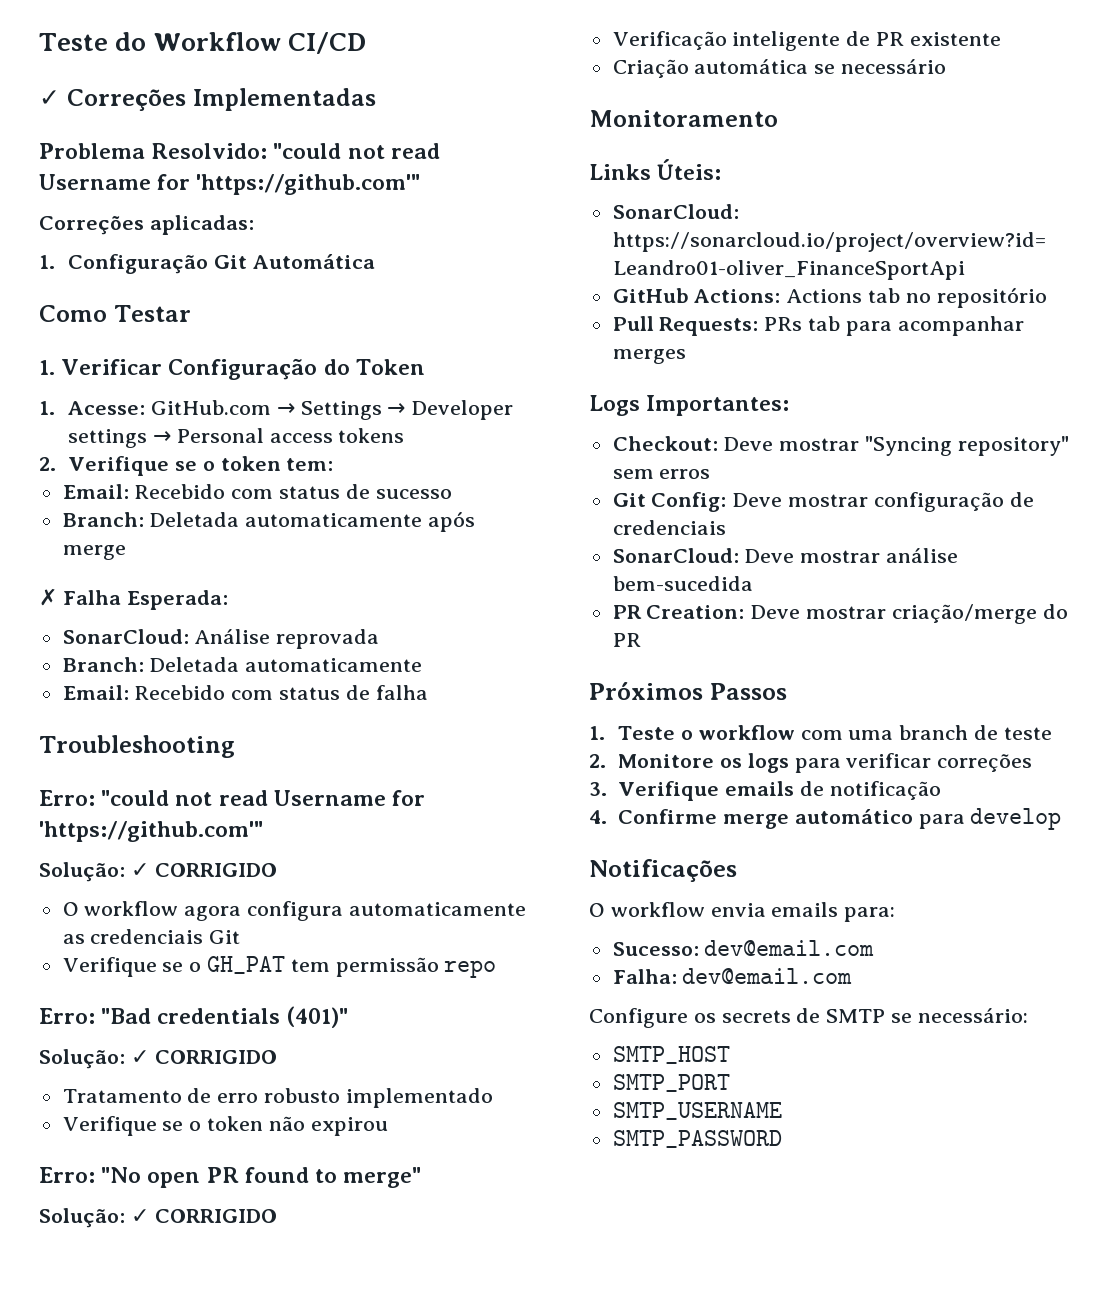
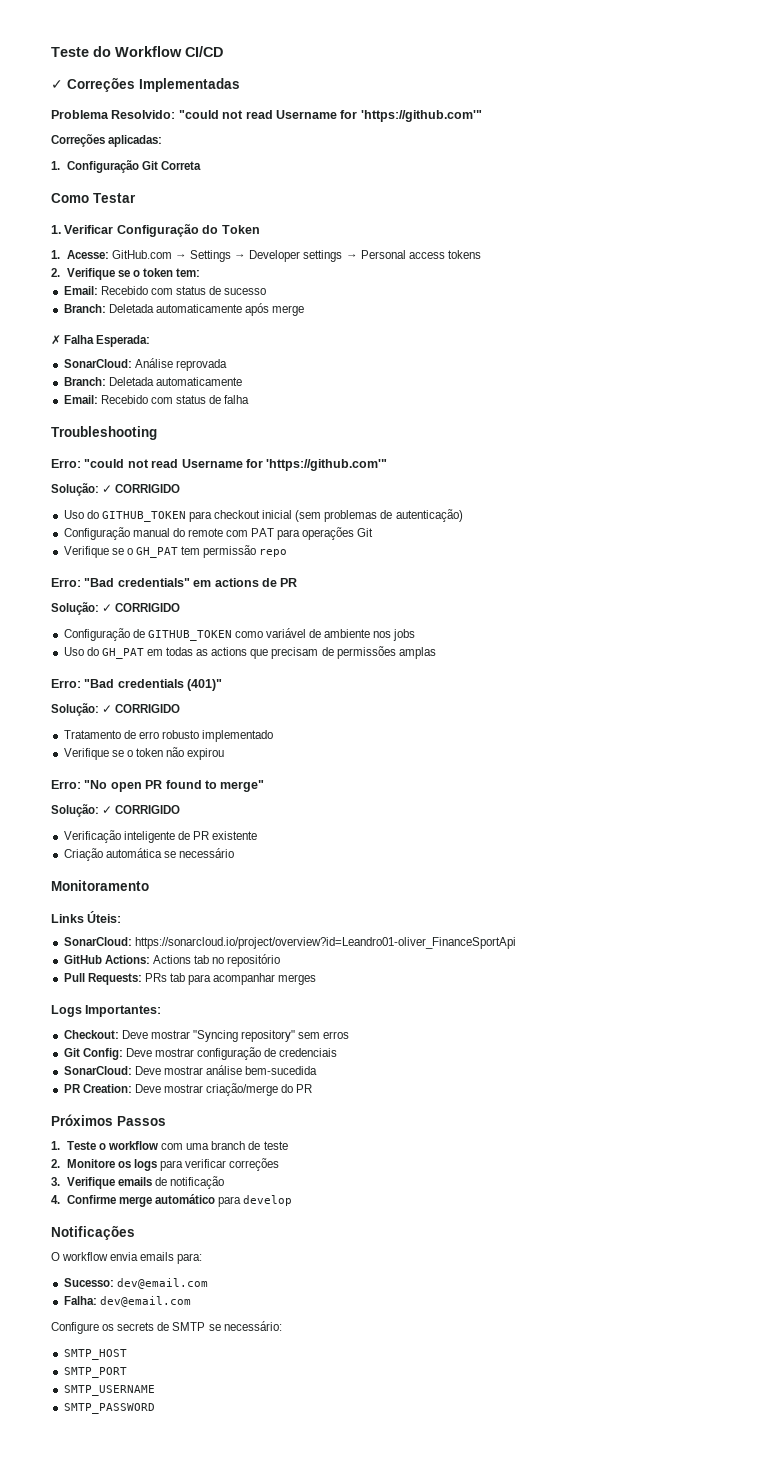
[252,254,375,269] Automática -> [161,161,202,170] Correta
[62,901,526,921] [62,929,204,944] O workflow agora configura automaticamente as credenciais -> [63,509,463,522] [63,527,355,540] Uso do GITHUB_TOKEN para checkout inicial (sem problemas de autenticação) // Configuração manual do remote com PAT para operações
(497, 969) none -> [51,578,298,587] [51,602,181,615] [63,628,416,641] [63,646,436,659] // Erro: "Bad credentials" em actions de PR // Solução: ✓ CORRIGIDO // Configuração de GITHUB_TOKEN como variável de ambiente nos jobs // Uso do GH_PAT em todas as actions que precisam de permissões amplas

